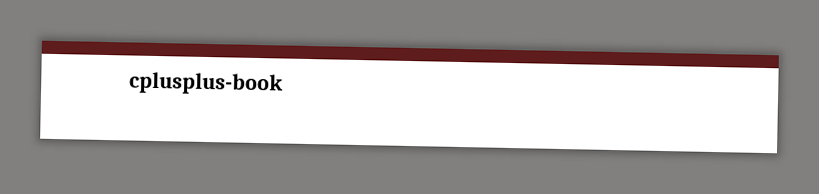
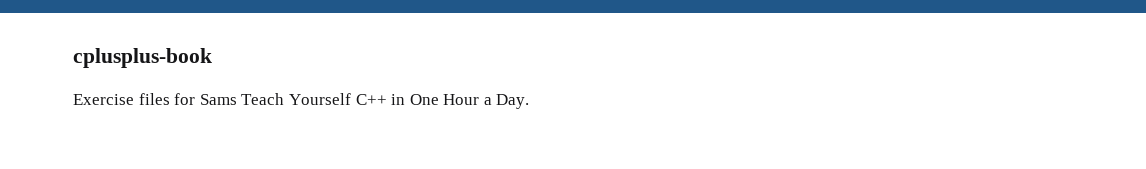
(284, 83) none -> [73,93,530,109] // Exercise files for Sams Teach Yourself C++ in One Hour a Day.

